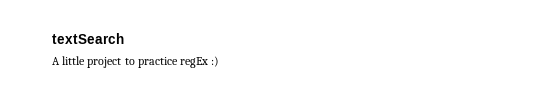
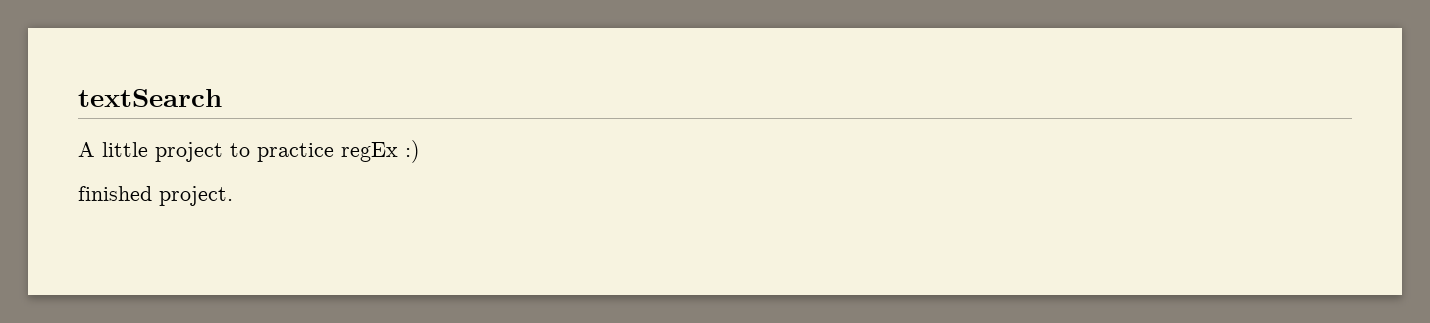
(220, 61) none -> [78,186,233,206] // finished project.

